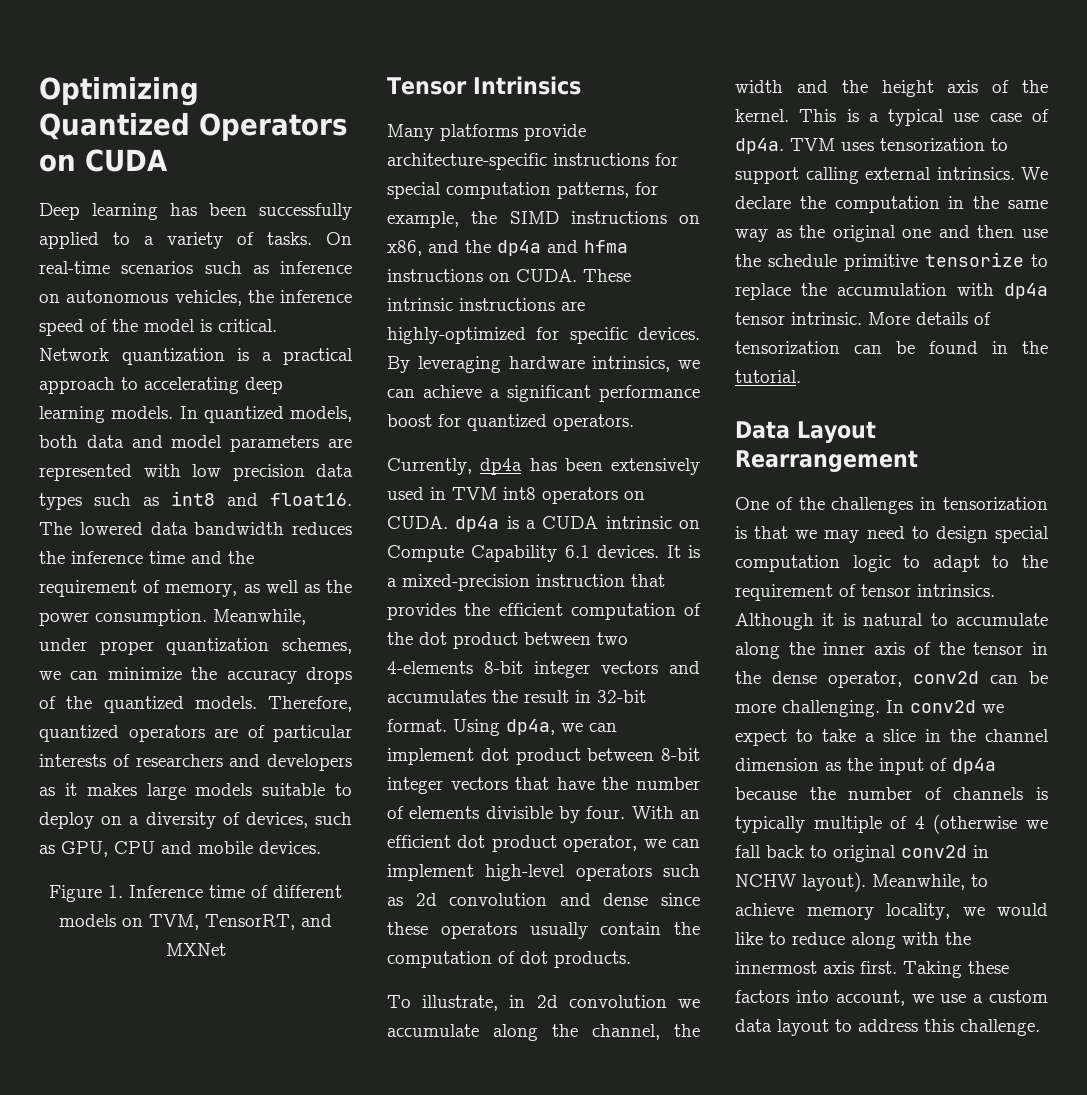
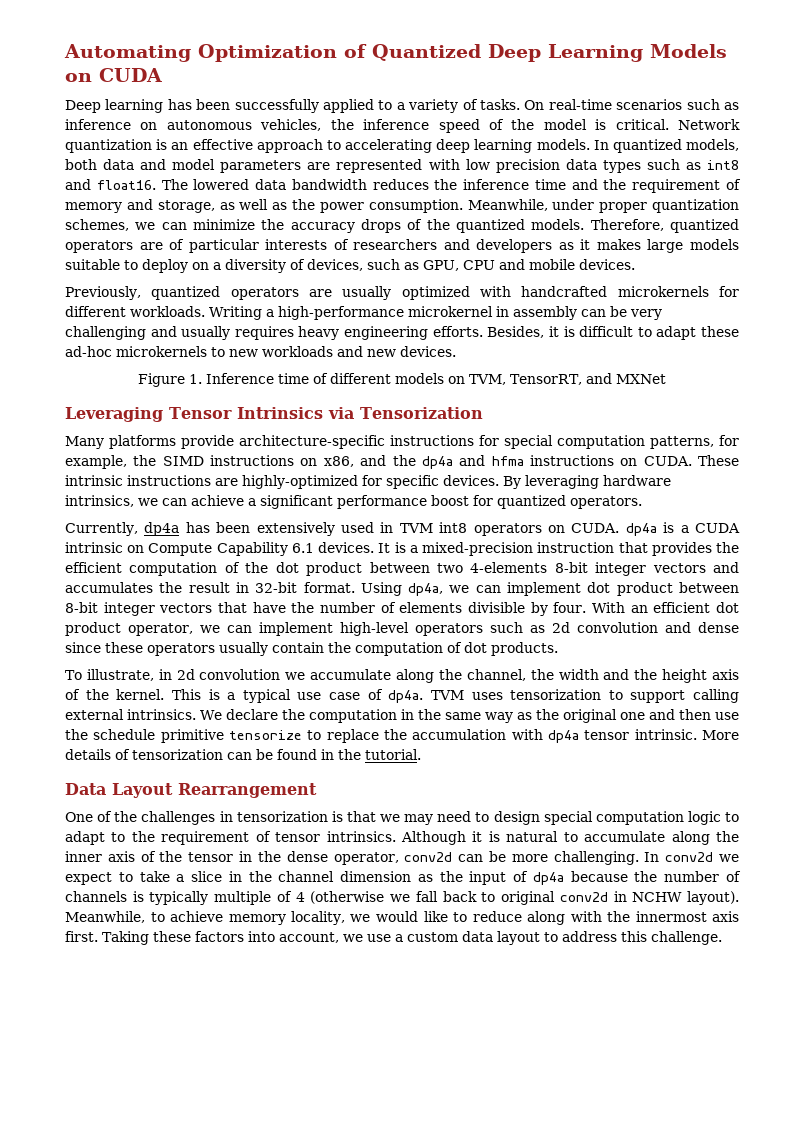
[39,76,199,106] [39,112,348,142] Optimizing Quantized Operators -> [64,44,727,62] Automating Optimization of Quantized Deep Learning Models
[261,348,353,365] a practical -> [171,139,253,150] an effective
[165,583,238,597] memory, -> [65,199,215,213] memory and storage,
(321, 847) none -> [65,286,740,300] [65,306,662,320] [65,326,740,340] [65,346,456,357] // Previously, quantized operators are usually optimized with handcrafted microkernels for different workloads. Writing a high-performance microkernel in assembly can be very challenging and usually requires heavy engineering efforts. Besides, it is difficult to adapt these ad-hoc microkernels to new workloads and new devices.
(226, 949) none -> [65,407,163,422] Leveraging
(581, 85) none -> [327,407,483,419] via Tensorization

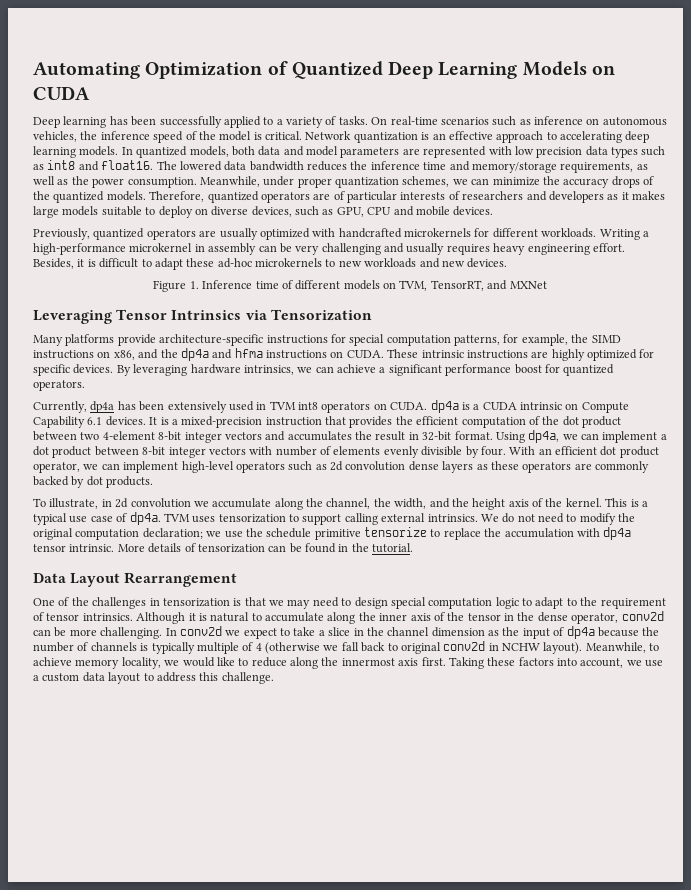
[603,179,741,193] [65,199,215,213] the requirement of memory and storage, -> [471,162,634,173] memory/storage requirements,
[213,259,305,273] a diversity of -> [211,206,249,216] diverse
[432,326,483,337] efforts. -> [592,243,625,252] effort.
[242,475,358,489] highly-optimized -> [551,349,637,361] highly optimized
[470,562,548,573] 4-elements -> [102,431,155,440] 4-element
(582, 589) none -> [660,434,667,440] a
[218,602,315,613] that have the -> [249,446,273,455] with
(463, 607) none -> [383,446,419,458] evenly
[664,622,739,633] [65,642,462,656] and dense since these operators usually contain the computation of -> [408,461,649,473] [33,476,85,488] dense layers as these operators are commonly backed by
[558,669,599,680] width -> [394,498,427,509] width,
[225,709,711,723] declare the computation in the same way as the original one and then -> [502,513,636,525] [33,528,222,540] do not need to modify the original computation declaration; we
[570,911,602,922] with -> (318, 663) none

